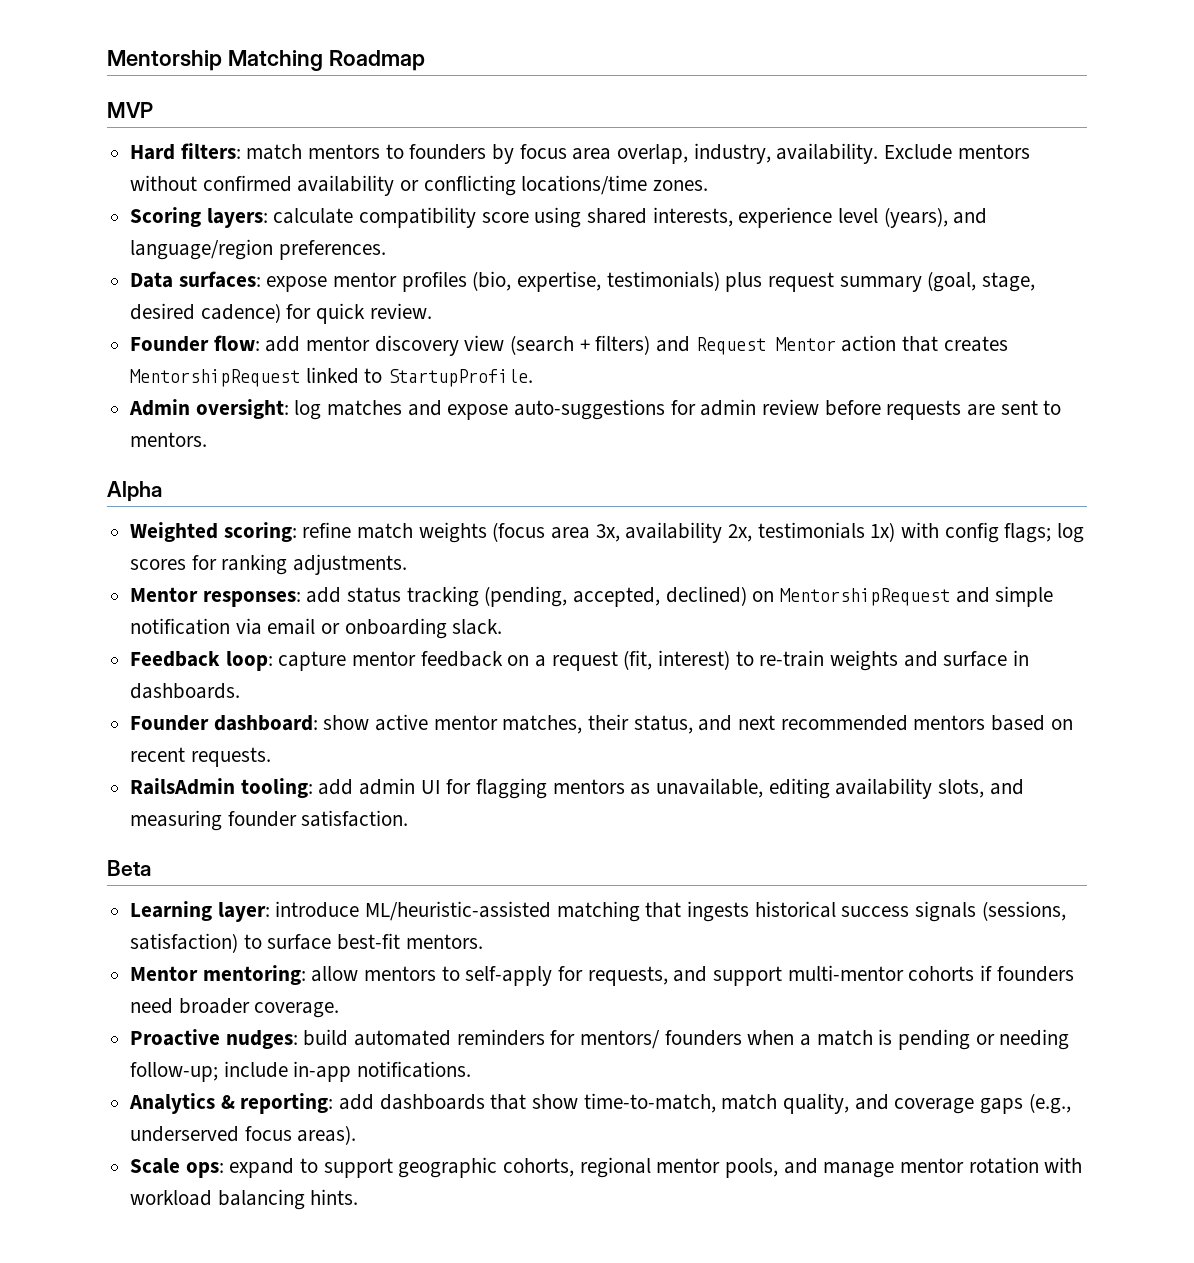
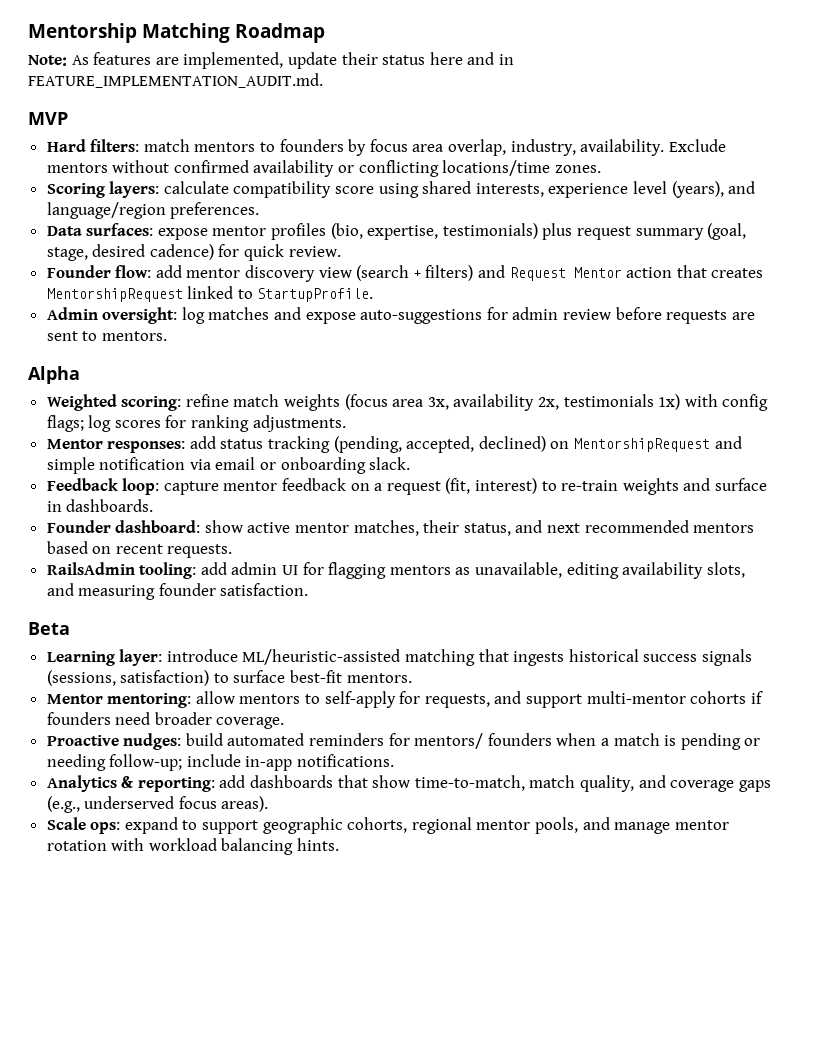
(425, 60) none -> [28,52,514,69] [28,73,323,88] // Note: As features are implemented, update their status here and in FEATURE_IMPLEMENTATION_AUDIT.md.

